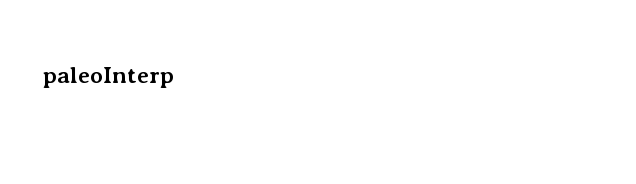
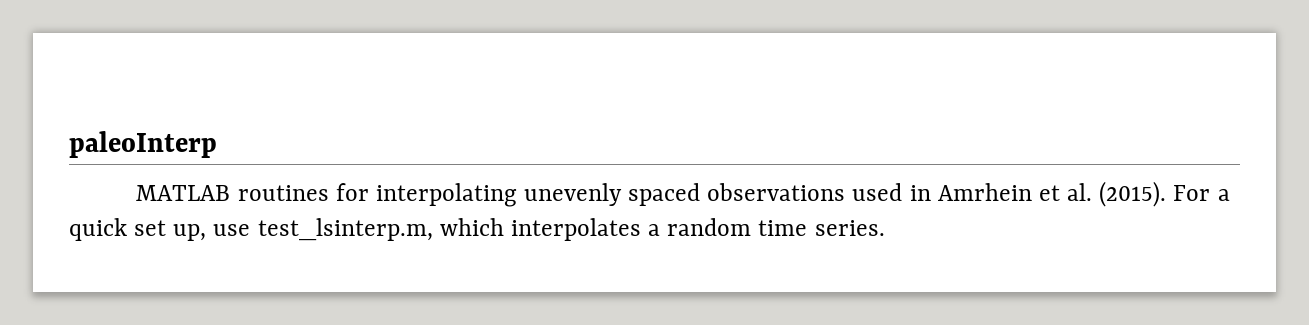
(174, 77) none -> [136,181,1230,207] [69,218,885,241] // MATLAB routines for interpolating unevenly spaced observations used in Amrhein et al. (2015). For a quick set up, use test_lsinterp.m, which interpolates a random time series.

